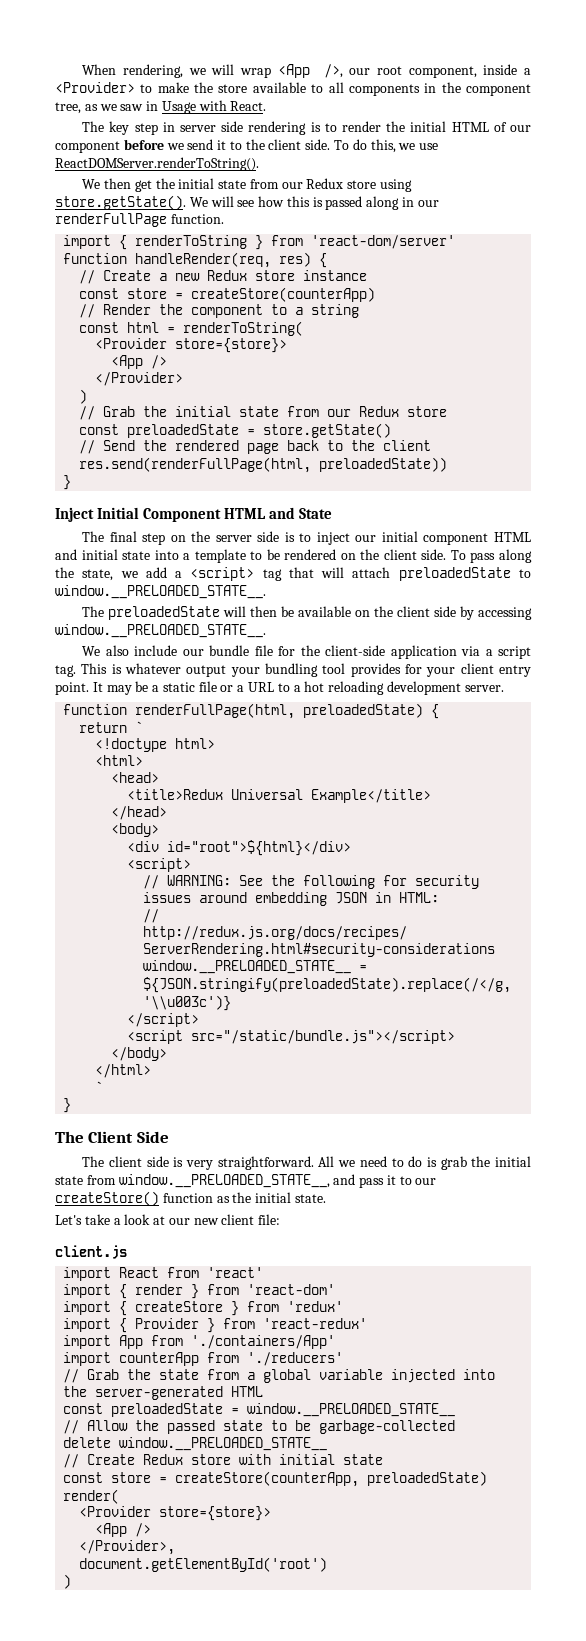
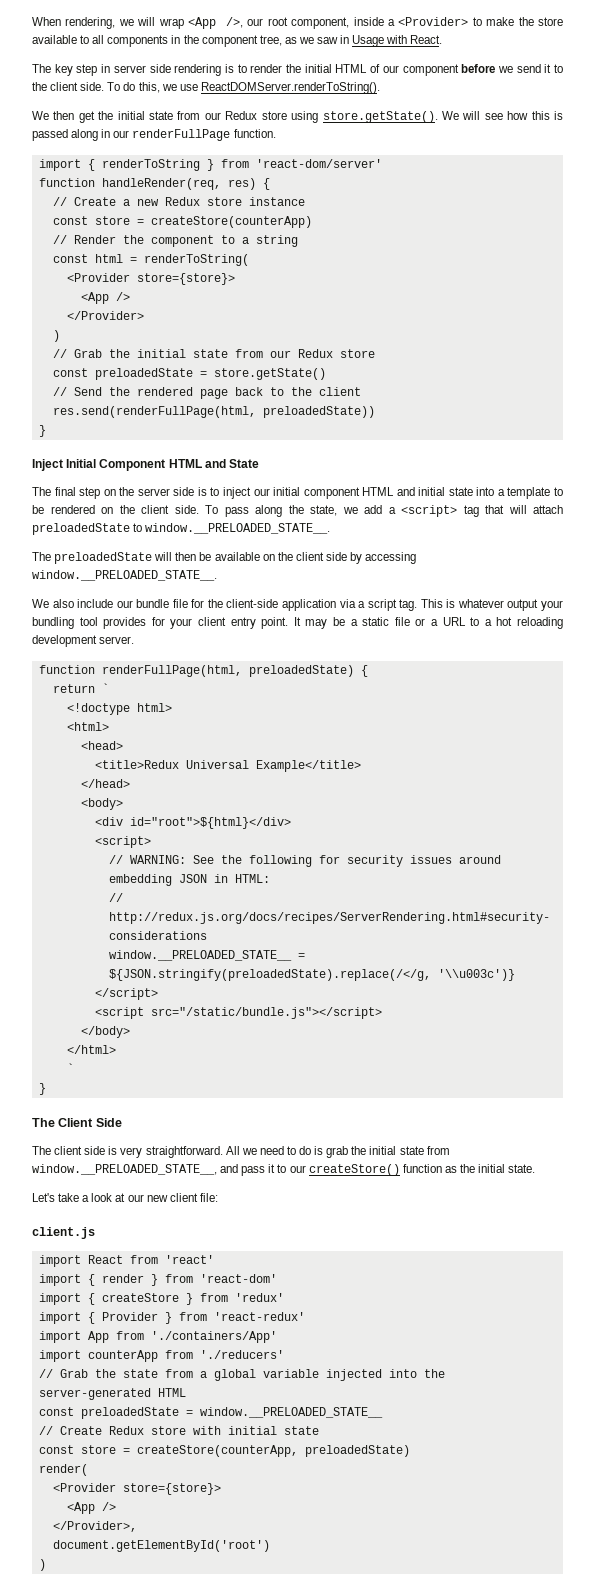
[63,1420,456,1434] [63,1437,328,1451] // // Allow the passed state to be garbage-collected // delete window.__PRELOADED_STATE__ -> (383, 1412) none

